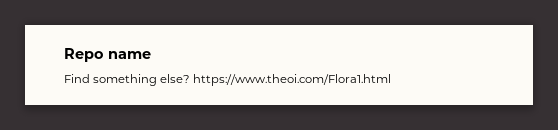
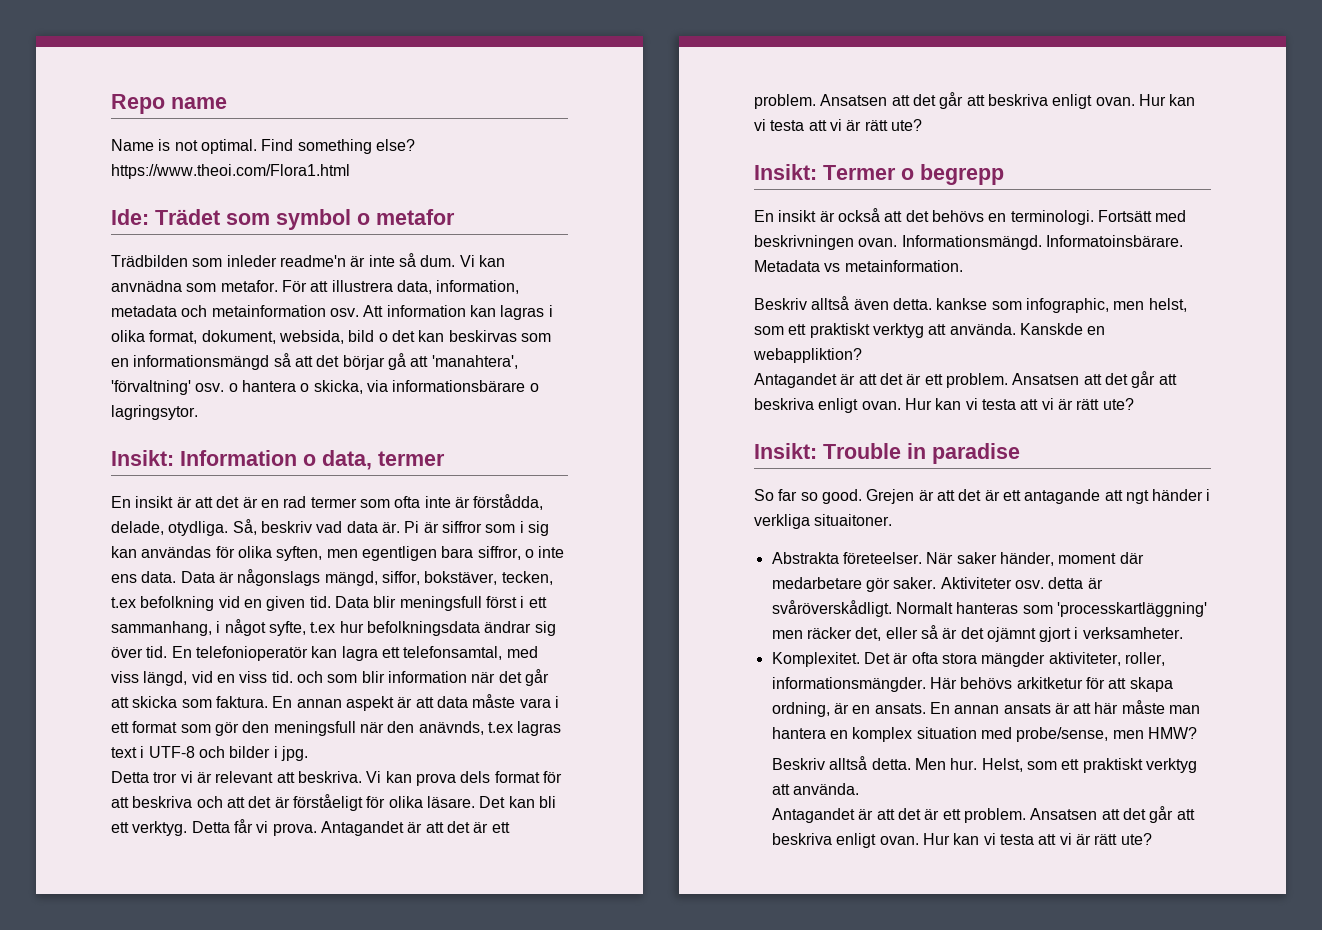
(151, 55) none -> [111,139,257,154] Name is not optimal.
(392, 80) none -> [111,209,455,230] [111,253,505,267] [111,280,520,294] [111,305,553,320] [111,330,551,344] [111,353,518,370] [111,380,539,395] [111,405,198,420] [111,450,445,470] [111,494,544,510] [111,519,549,536] [111,546,565,561] [111,569,553,586] [111,596,547,611] [111,619,556,636] [111,646,538,661] [111,669,549,686] [111,694,559,711] [111,721,562,736] [111,746,308,761] [111,771,562,786] [111,794,556,811] [111,819,510,836] [754,92,1196,109] [754,119,922,131] [754,164,1004,185] [754,208,1187,225] [754,235,1183,250] [754,260,963,272] [754,296,1187,313] [754,323,1106,338] [753,348,862,363] [754,371,1177,388] [754,398,1134,413] [754,443,1020,464] [754,489,1211,504] [754,514,893,529] [771,552,1144,566] [771,577,1103,592] [771,600,1207,617] [771,625,1183,642] [771,652,1165,667] [771,677,1173,692] [771,700,1201,717] [771,727,1197,742] [772,756,1197,773] [772,783,860,795] [772,806,1195,823] [772,833,1152,848] // Ide: Trädet som symbol o metafor // Trädbilden som inleder readme'n är inte så dum. Vi kan anvnädna som metafor. För att illustrera data, information, metadata och metainformation osv. Att information kan lagras i olika format, dokument, websida, bild o det kan beskirvas som en informationsmängd så att det börjar gå att 'manahtera', 'förvaltning' osv. o hantera o skicka, via informationsbärare o lagringsytor. // Insikt: Information o data, termer // En insikt är att det är en rad termer som ofta inte är förstådda, delade, otydliga. Så, beskriv vad data är. Pi är siffror som i sig kan användas för olika syften, men egentligen bara siffror, o inte ens data. Data är någonslags mängd, siffor, bokstäver, tecken, t.ex befolkning vid en given tid. Data blir meningsfull först i ett sammanhang, i något syfte, t.ex hur befolkningsdata ändrar sig över tid. En telefonioperatör kan lagra ett telefonsamtal, med viss längd, vid en viss tid. och som blir information när det går att skicka som faktura. En annan aspekt är att data måste vara i ett format som gör den meningsfull när den anävnds, t.ex lagras text i UTF-8 och bilder i jpg. // Detta tror vi är relevant att beskriva. Vi kan prova dels format för att beskriva och att det är förståeligt för olika läsare. Det kan bli ett verktyg. Detta får vi prova. Antagandet är att det är ett problem. Ansatsen att det går att beskriva enligt ovan. Hur kan vi testa att vi är rätt ute? // Insikt: Termer o begrepp // En insikt är också att det behövs en terminologi. Fortsätt med beskrivningen ovan. Informationsmängd. Informatoinsbärare. Metadata vs metainformation. // Beskriv alltså även detta. kankse som infographic, men helst, som ett praktiskt verktyg att använda. Kanskde en webappliktion? // Antagandet är att det är ett problem. Ansatsen att det går att beskriva enligt ovan. Hur kan vi testa att vi är rätt ute? // Insikt: Trouble in paradise // So far so good. Grejen är att det är ett antagande att ngt händer i verkliga situaitoner. // Abstrakta företeelser. När saker händer, moment där medarbetare gör saker. Aktiviteter osv. detta är svåröverskådligt. Normalt hanteras som 'processkartläggning' men räcker det, eller så är det ojämnt gjort i verksamheter. // Komplexitet. Det är ofta stora mängder aktiviteter, roller, informationsmängder. Här behövs arkitketur för att skapa ordning, är en ansats. En annan ansats är att här måste man hantera en komplex situation med probe/sense, men HMW? // Beskriv alltså detta. Men hur. Helst, som ett praktiskt verktyg att använda. // Antagandet är att det är ett problem. Ansatsen att det går att beskriva enligt ovan. Hur kan vi testa att vi är rätt ute?

